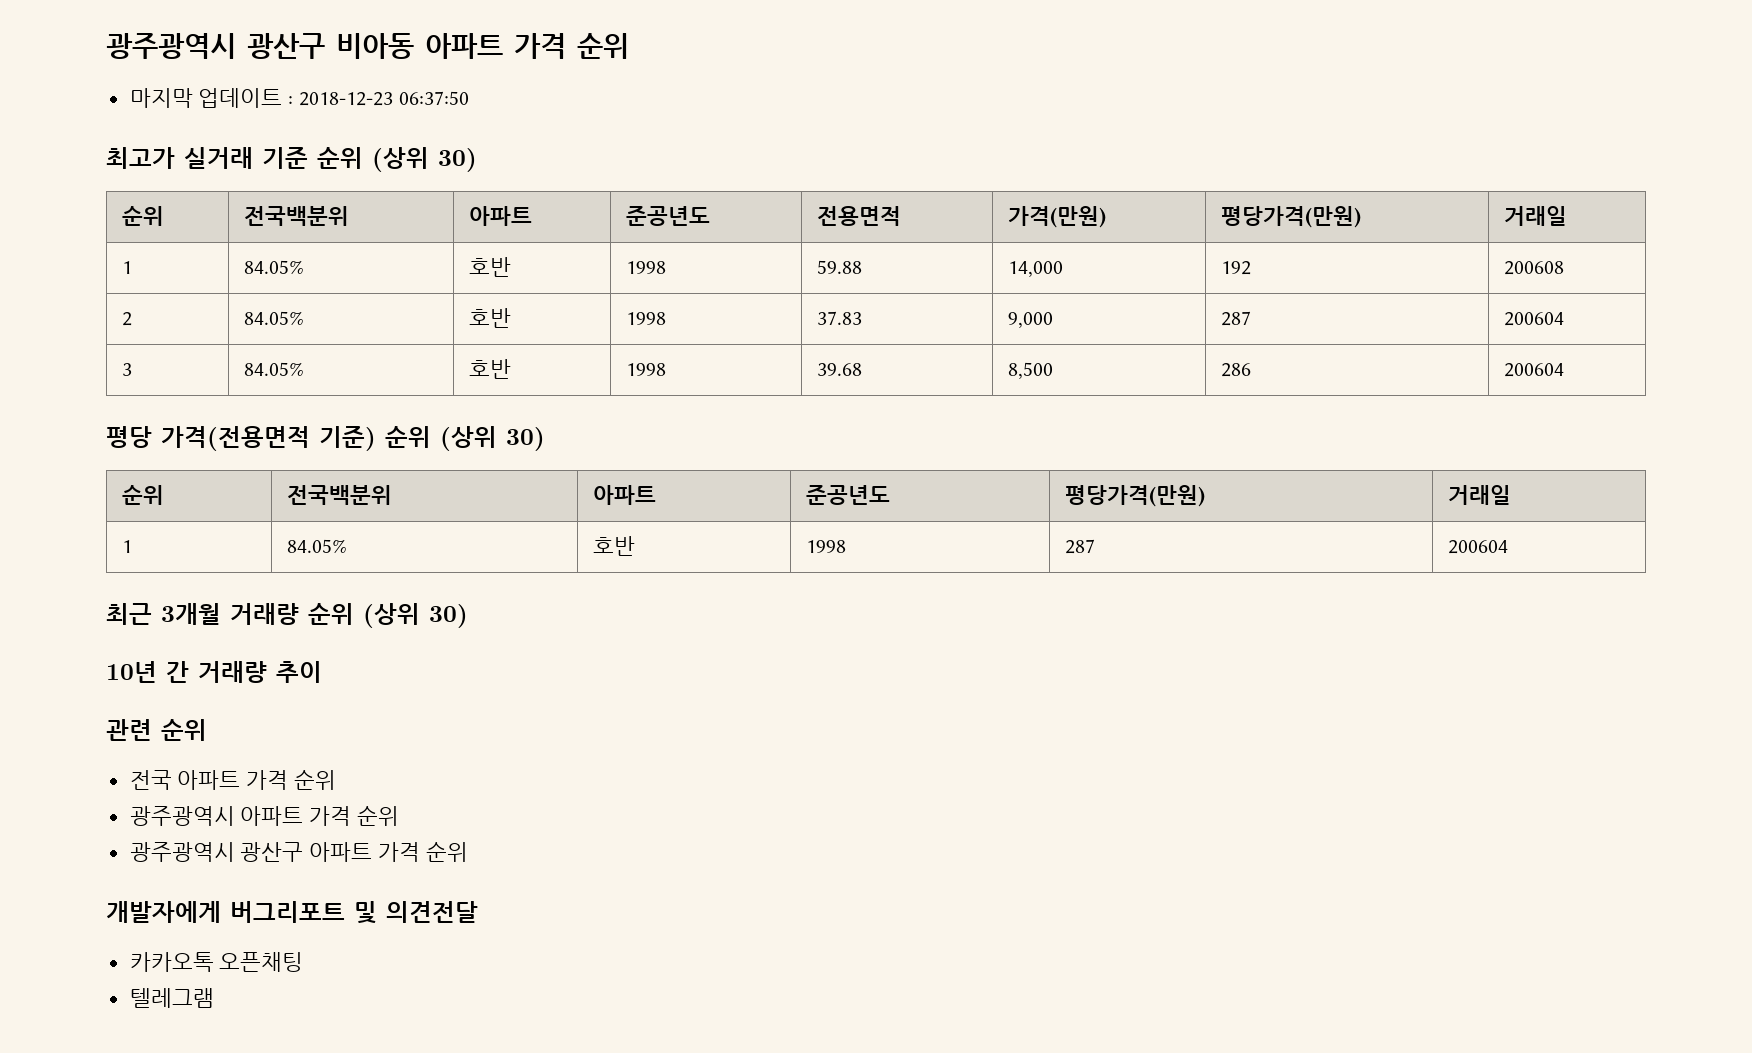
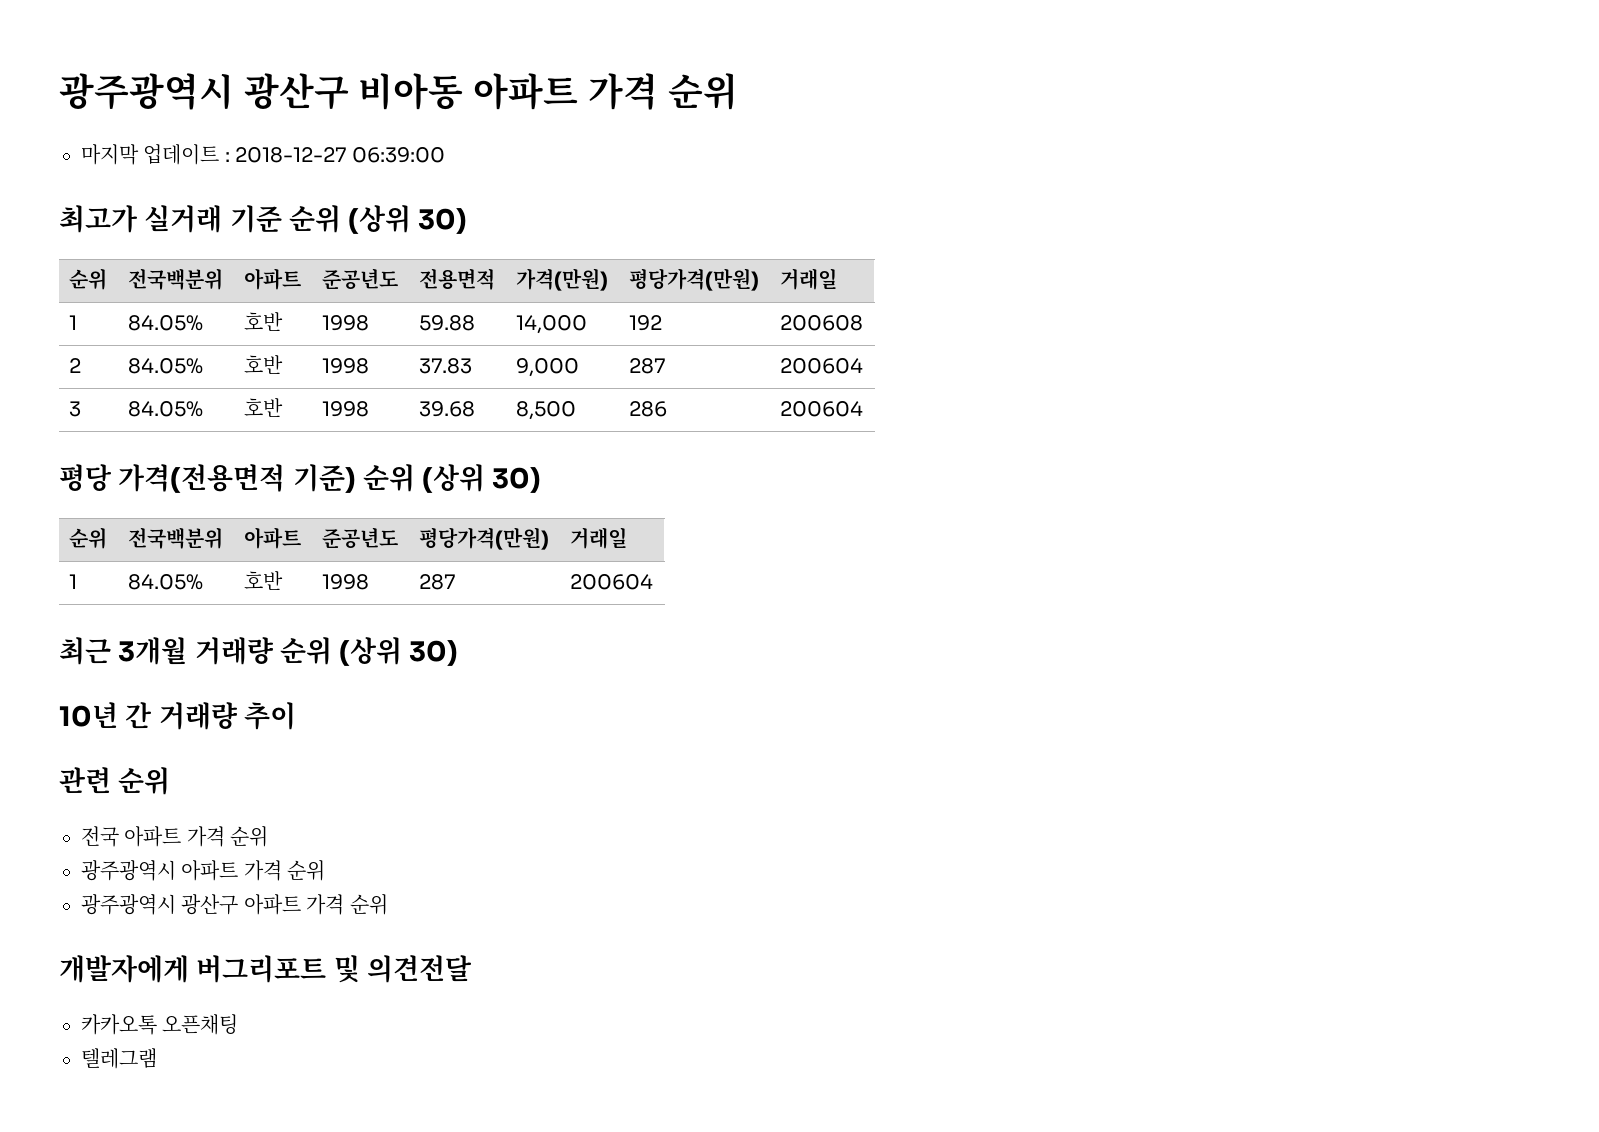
[299,91,469,106] 2018-12-23 06:37:50 -> [235,147,445,163] 2018-12-27 06:39:00

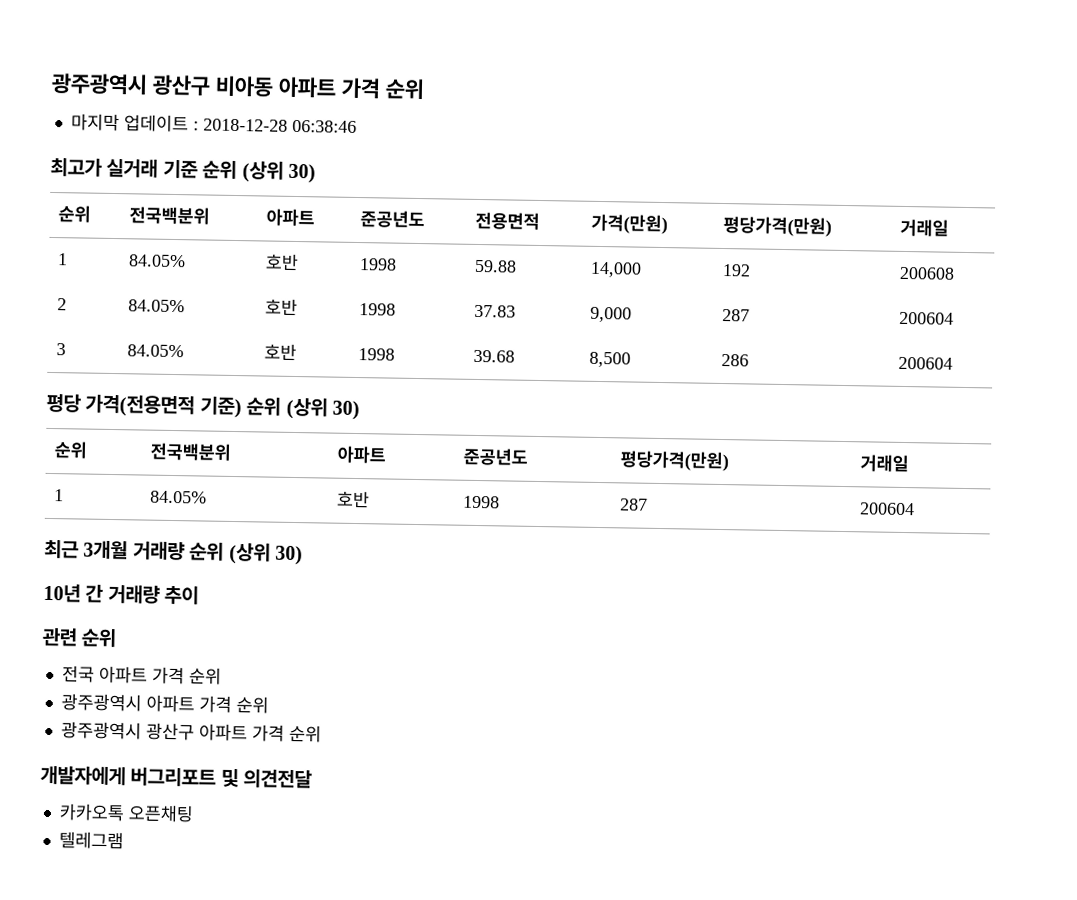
[235,147,445,163] 2018-12-27 06:39:00 -> [202,118,357,133] 2018-12-28 06:38:46

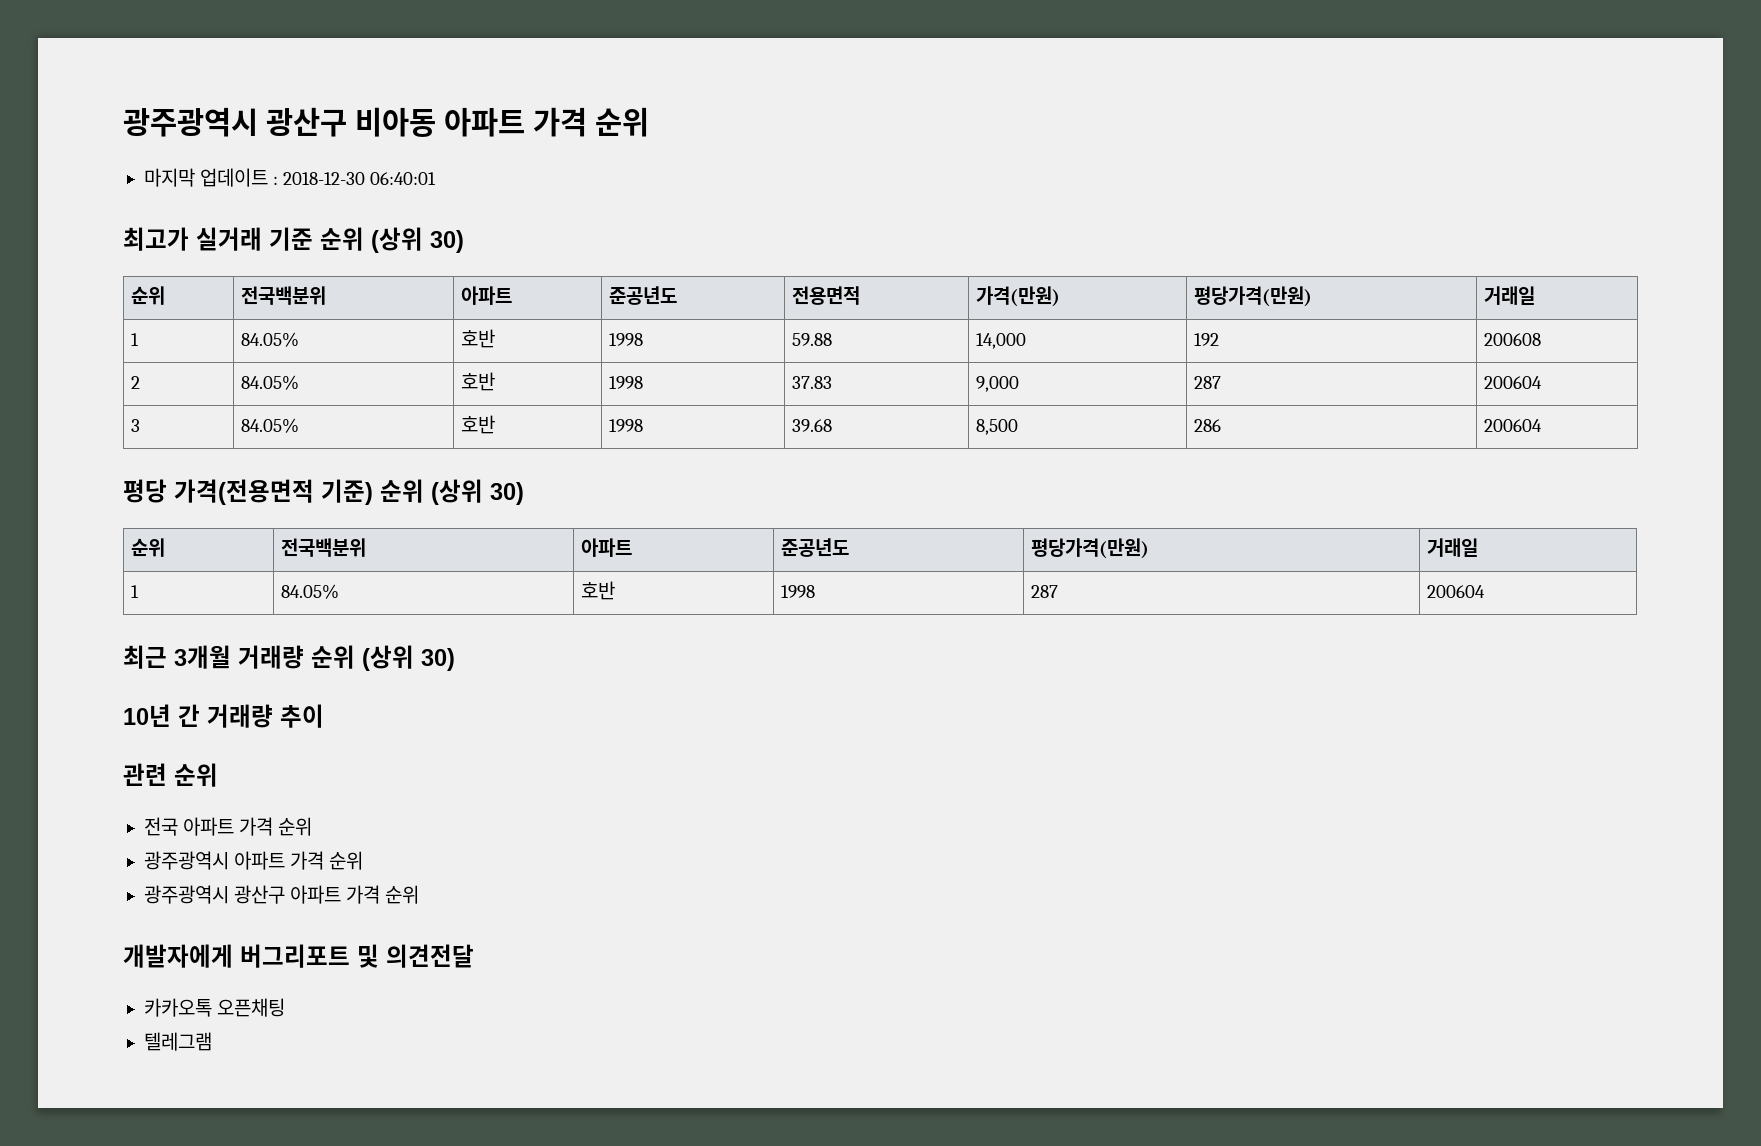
[202,118,357,133] 2018-12-28 06:38:46 -> [283,172,437,185] 2018-12-30 06:40:01

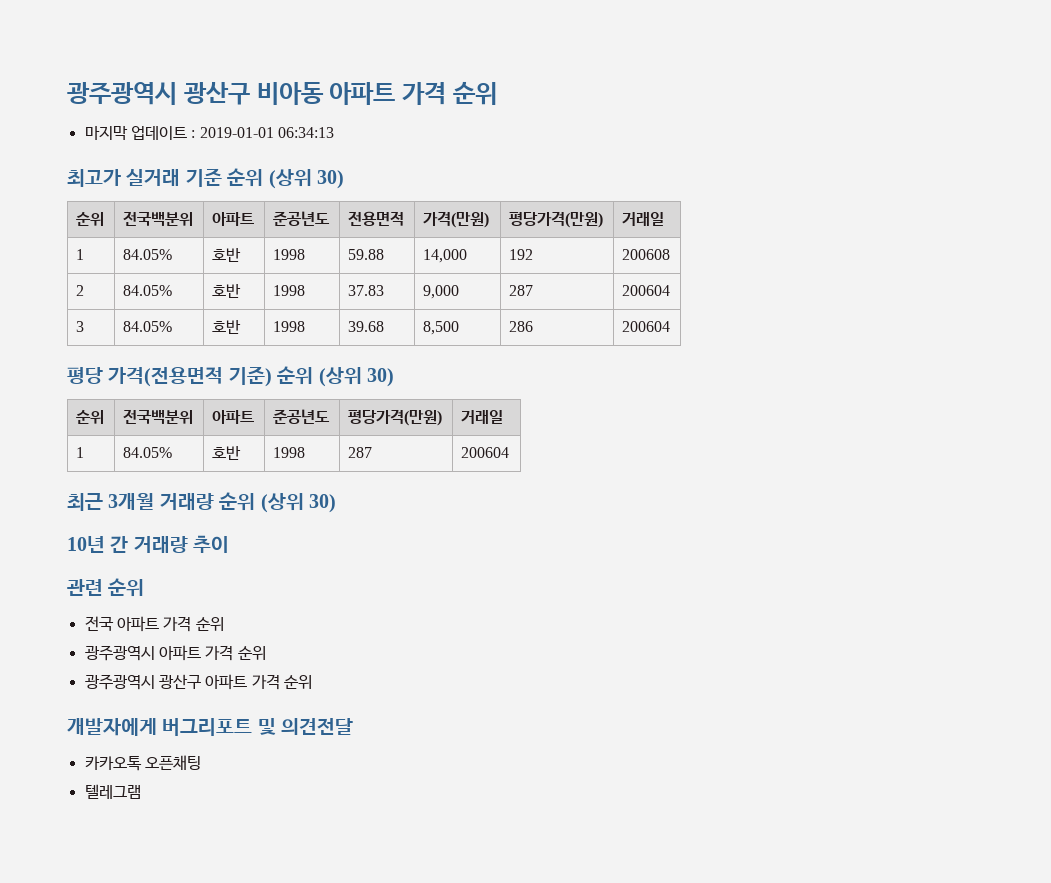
[283,172,437,185] 2018-12-30 06:40:01 -> [199,127,334,138] 2019-01-01 06:34:13

